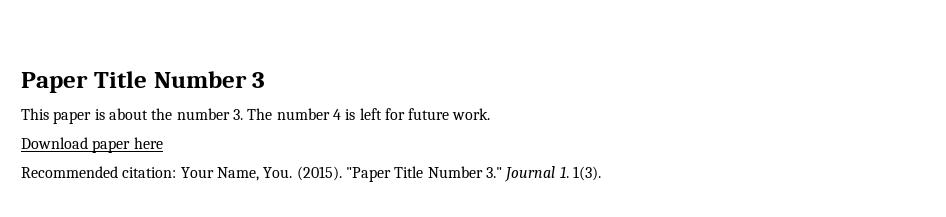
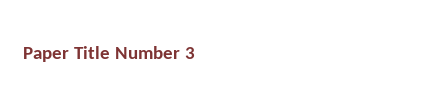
[21,108,491,124] [21,137,163,153] [21,166,601,182] // This paper is about the number 3. The number 4 is left for future work. // Download paper here // Recommended citation: Your Name, You. (2015). "Paper Title Number 3." Journal 1. 1(3). -> (196, 53) none

